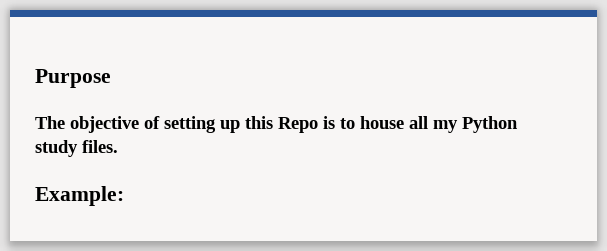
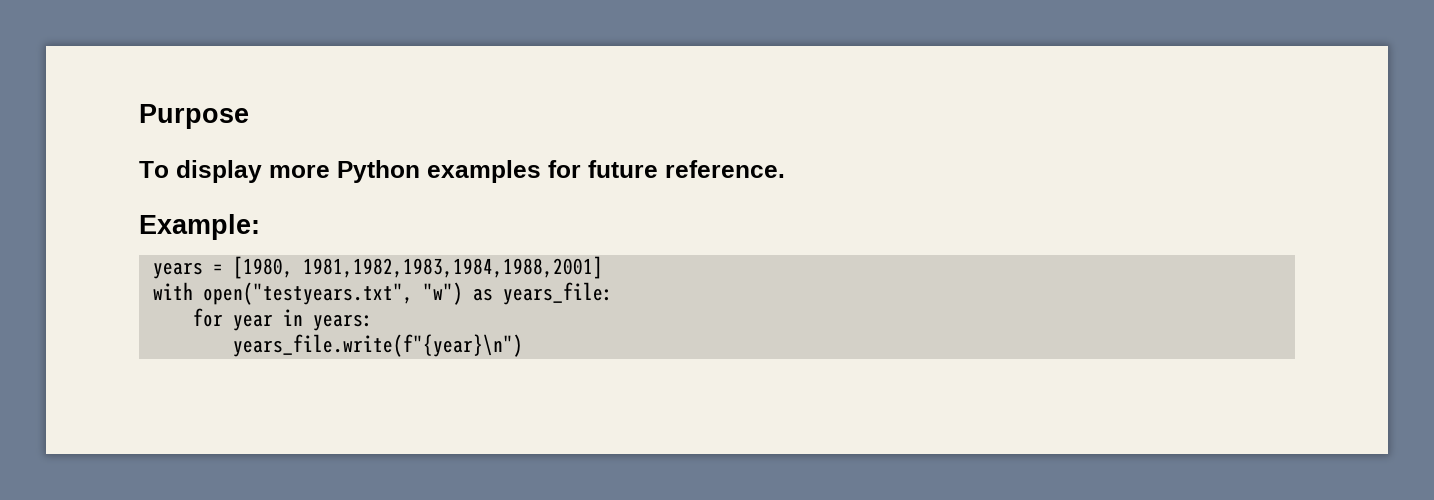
[35,116,518,133] [35,140,118,157] [35,186,124,206] The objective of setting up this Repo is to house all my Python study files. // Example: -> [139,160,785,183] [139,214,260,240] [152,256,603,279] [152,282,613,305] [192,308,373,331] [232,334,523,357] To display more Python examples for future reference. // Example: // years = [1980, 1981,1982,1983,1984,1988,2001] // with open("testyears.txt", "w") as years_file: // for year in years: // years_file.write(f"{year}\n")

